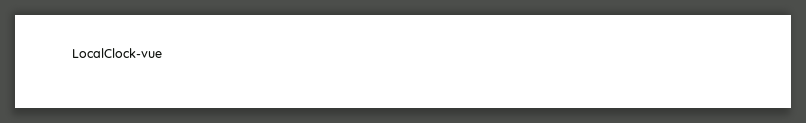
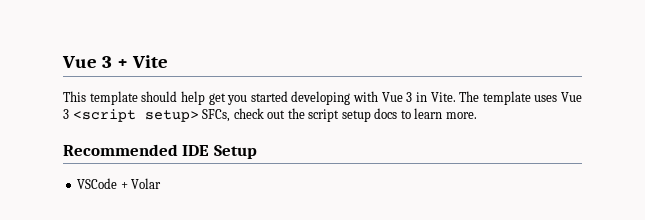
[72,48,162,58] LocalClock-vue -> [62,55,168,68] [63,91,582,105] [63,108,477,122] [63,144,257,159] [77,178,162,189] Vue 3 + Vite // This template should help get you started developing with Vue 3 in Vite. The template uses Vue 3 <script setup> SFCs, check out the script setup docs to learn more. // Recommended IDE Setup // VSCode + Volar

